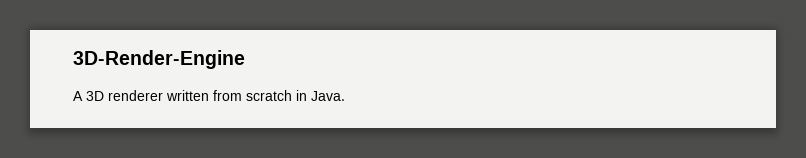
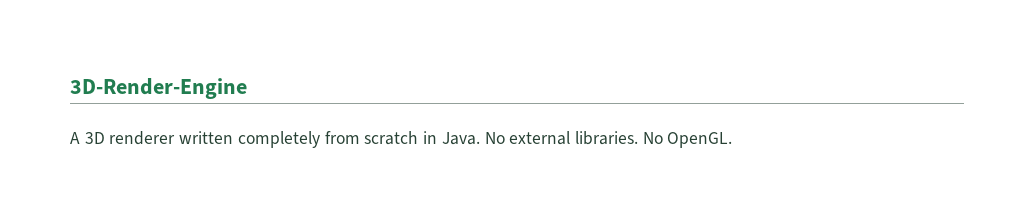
(209, 95) none -> [237,131,320,148] completely
(345, 96) none -> [484,131,733,148] No external libraries. No OpenGL.

